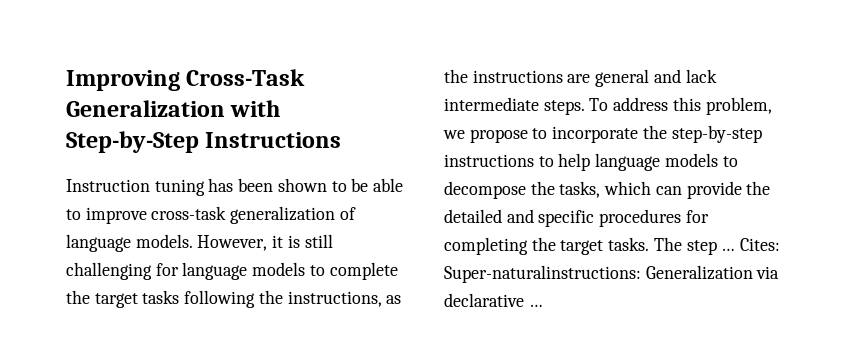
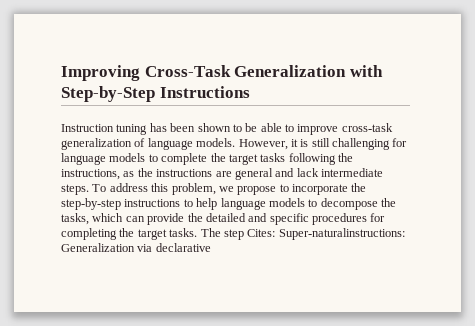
[721,248,736,251] … -> (244, 234) none
[528,304,543,307] … -> (211, 247) none

